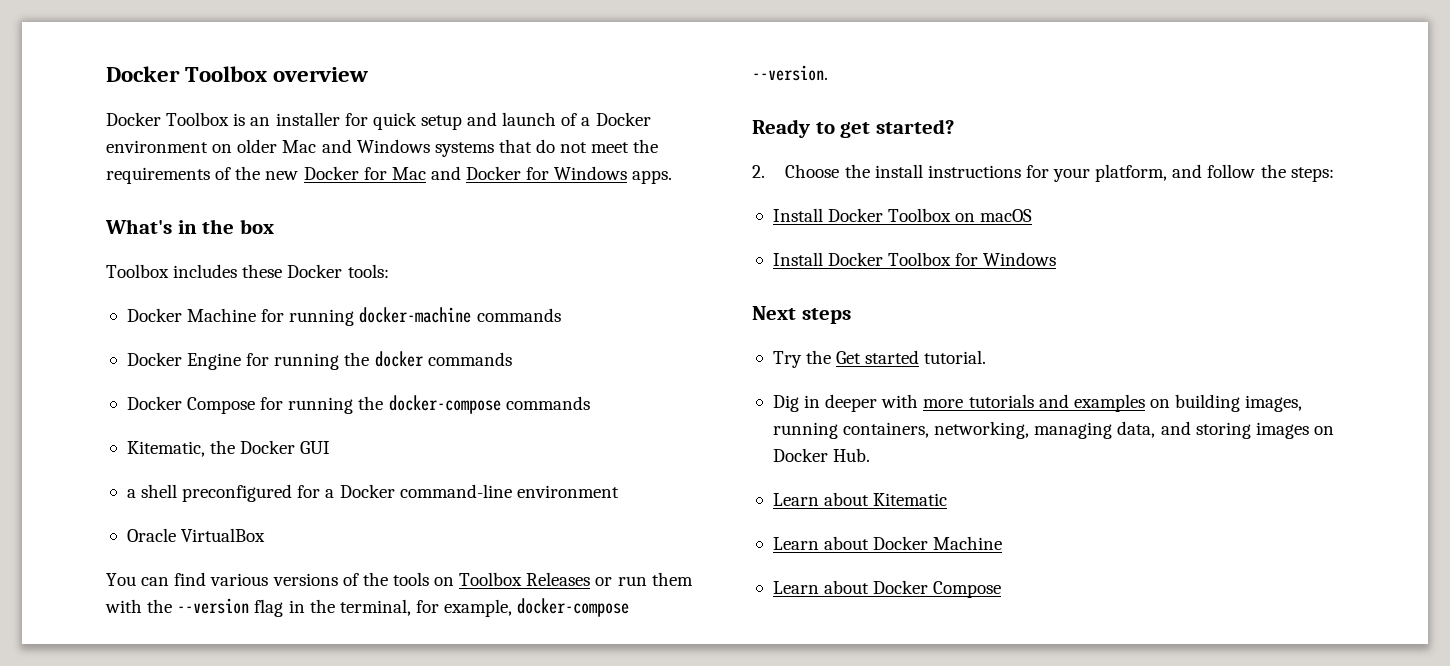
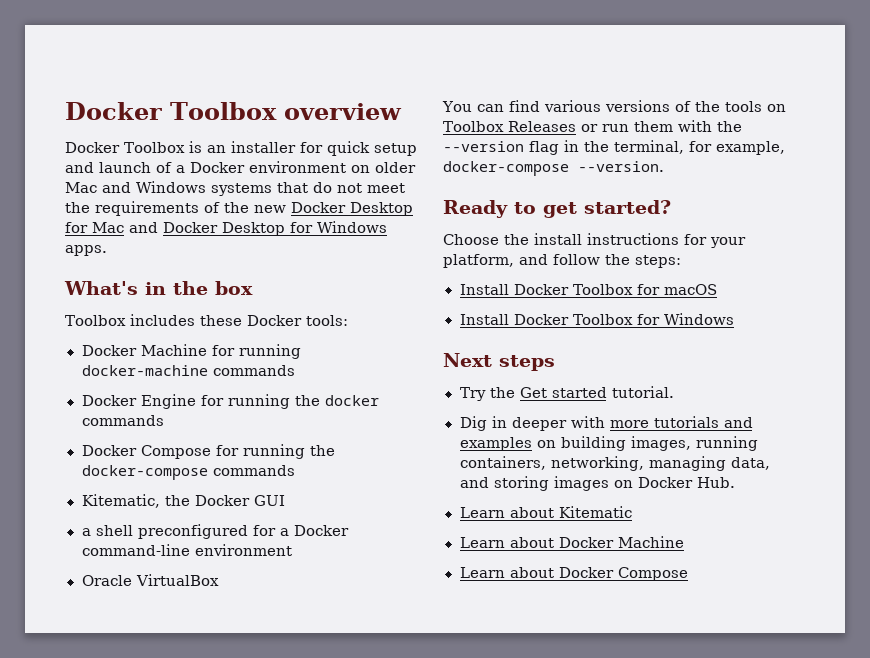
(359, 173) none -> [350,202,413,216] Desktop
(522, 173) none -> [222,222,285,236] Desktop
[752,165,765,178] 2. -> (671, 207) none
[955,213,976,222] on -> [637,284,661,295] for

